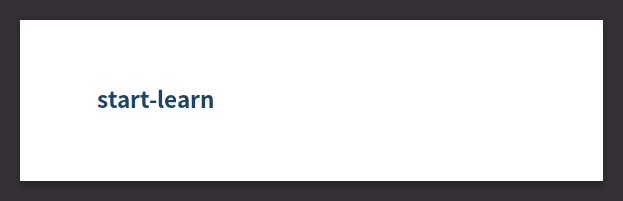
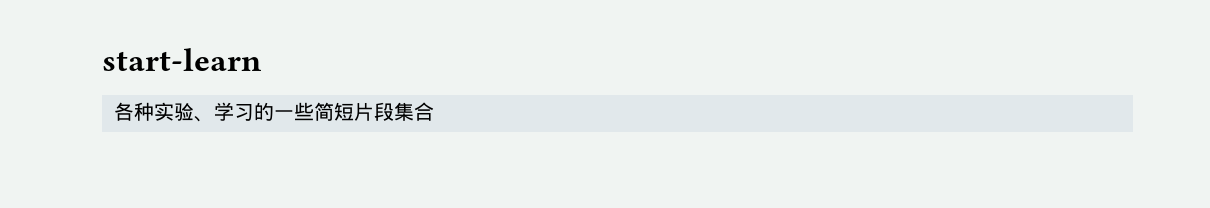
(214, 98) none -> [114,102,434,122] // 各种实验、学习的一些简短片段集合

